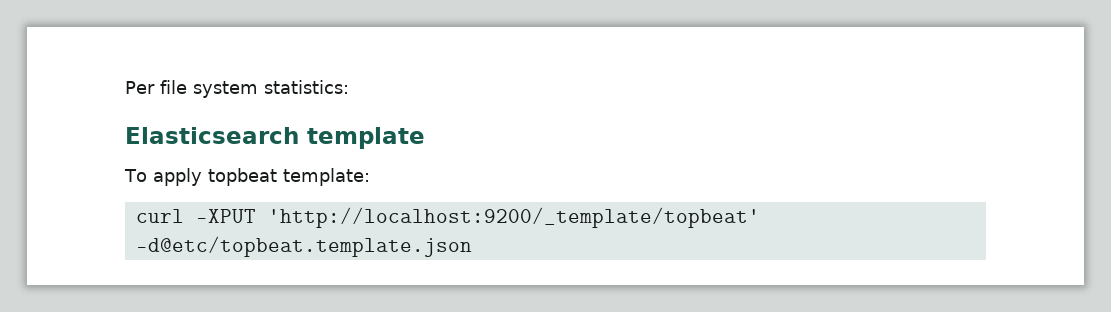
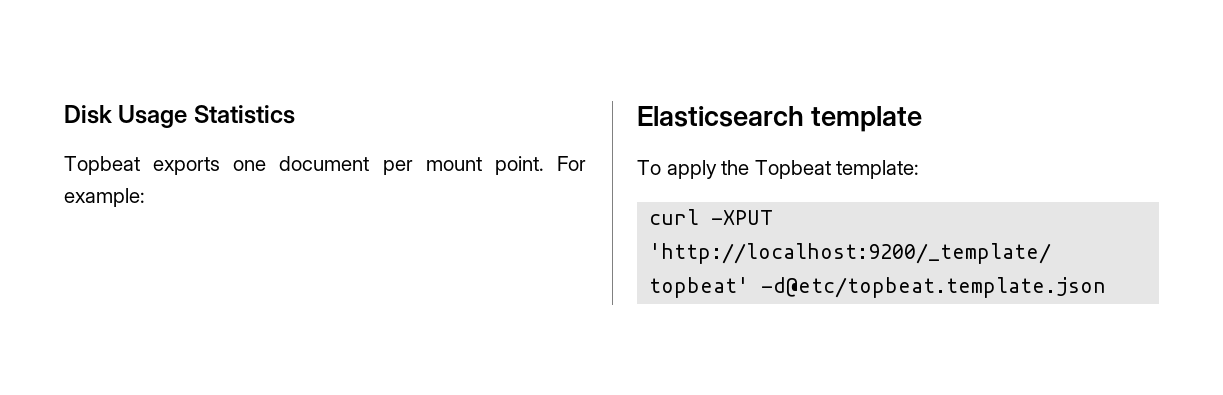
[125,80,349,98] Per file system statistics: -> [64,105,295,128] [64,156,587,175] [64,188,145,207] Disk Usage Statistics // Topbeat exports one document per mount point. For example:
[207,168,277,186] topbeat -> [721,160,831,179] the Topbeat

